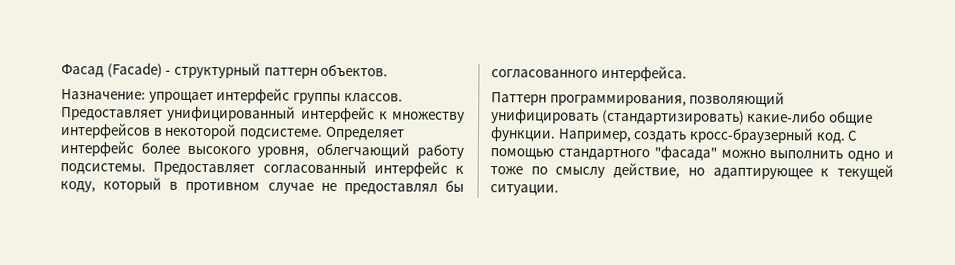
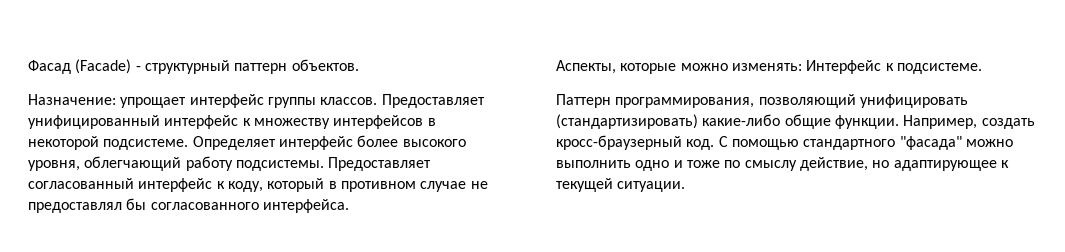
(687, 73) none -> [556,60,982,74] // Аспекты, которые можно изменять: Интерфейс к подсистеме.

